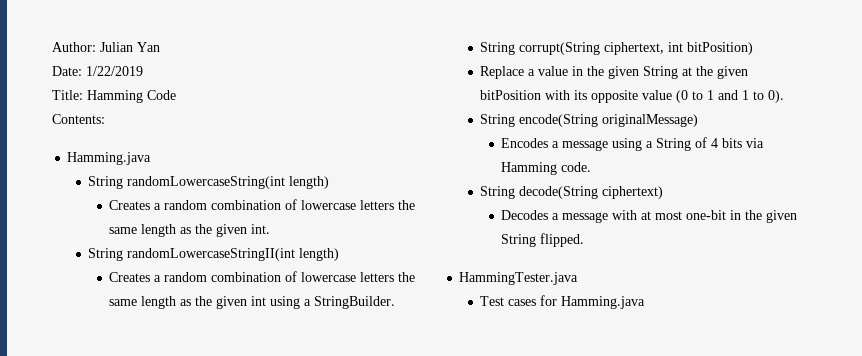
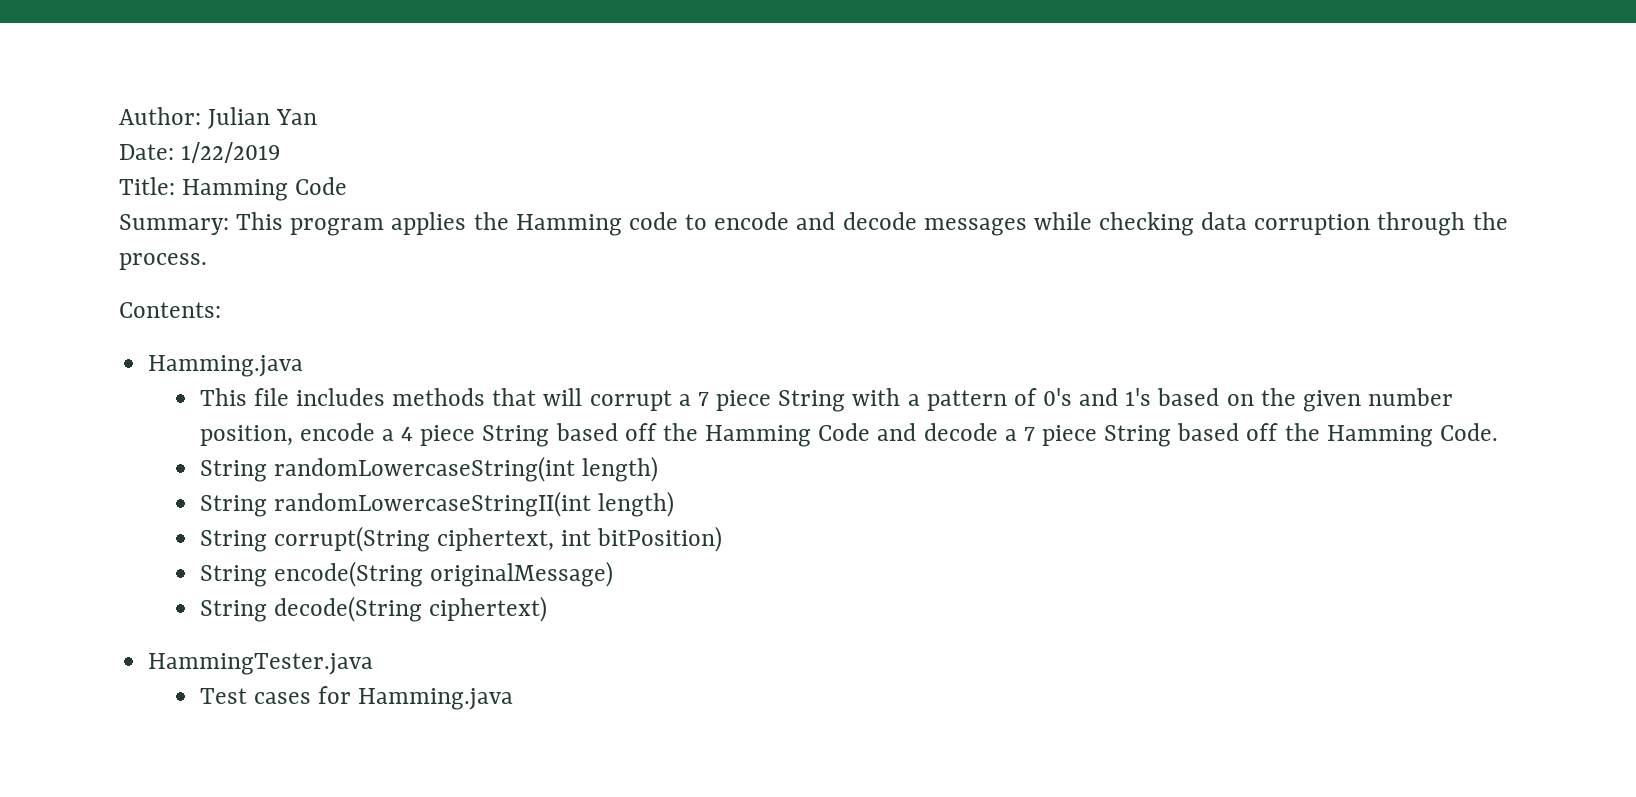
[52,114,105,124] [67,152,152,165] [88,176,330,189] [109,199,416,210] [109,224,271,237] [88,248,340,261] [109,271,416,282] [109,296,396,309] Contents: // Hamming.java // String randomLowercaseString(int length) // Creates a random combination of lowercase letters the same length as the given int. // String randomLowercaseStringII(int length) // Creates a random combination of lowercase letters the same length as the given int using a StringBuilder. -> [119,212,1508,236] [119,253,207,270] [119,302,221,318] [148,355,304,377] [199,388,1454,412] [199,423,1498,447] [199,456,658,482] [199,491,674,517] Summary: This program applies the Hamming code to encode and decode messages while checking data corruption through the process. // Contents: // Hamming.java // This file includes methods that will corrupt a 7 piece String with a pattern of 0's and 1's based on the given number position, encode a 4 piece String based off the Hamming Code and decode a 7 piece String based off the Hamming Code. // String randomLowercaseString(int length) // String randomLowercaseStringII(int length)
[480,66,749,79] [480,90,785,103] [480,114,699,127] [501,137,765,151] [501,162,592,175] [480,186,664,199] [501,210,798,223] [501,233,585,247] Replace a value in the given String at the given bitPosition with its opposite value (0 to 1 and 1 to 0). // String encode(String originalMessage) // Encodes a message using a String of 4 bits via Hamming code. // String decode(String ciphertext) // Decodes a message with at most one-bit in the given String flipped. -> [199,561,613,587] [199,596,547,622] String encode(String originalMessage) // String decode(String ciphertext)

